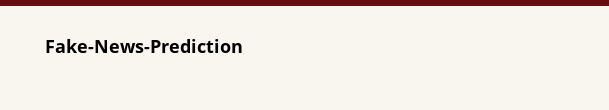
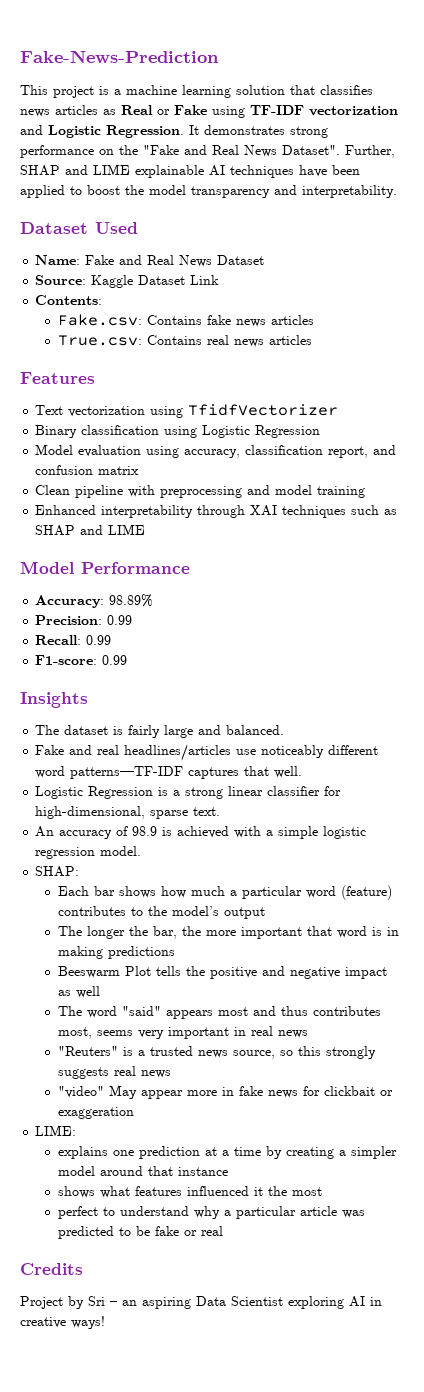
(243, 46) none -> [20,85,373,98] [20,105,398,118] [20,125,328,138] [20,145,395,158] [20,164,360,178] [20,185,397,198] [20,222,138,234] [35,255,265,267] [35,275,220,288] [35,295,103,305] [57,314,314,327] [57,335,312,347] [20,372,95,384] [35,404,339,418] [35,425,321,438] [35,444,397,458] [35,465,140,475] [35,485,366,498] [35,505,398,518] [35,524,146,536] [20,561,190,574] [35,594,154,608] [35,615,133,625] [35,635,112,645] [35,655,128,665] [20,692,88,708] [35,725,285,738] [35,744,379,761] [35,766,303,779] [35,786,342,799] [35,806,221,819] [35,826,367,839] [35,846,142,859] [35,866,80,877] [57,885,392,900] [57,906,265,919] [57,926,399,939] [57,946,175,959] [57,966,387,979] [57,986,100,998] [57,1006,381,1019] [57,1026,308,1039] [57,1046,376,1059] [57,1066,171,1079] [57,1085,393,1099] [57,1107,134,1119] [35,1125,77,1136] [57,1146,397,1159] [57,1166,228,1176] [57,1186,322,1198] [57,1206,365,1219] [57,1226,223,1239] [20,1263,83,1275] [20,1296,382,1309] [20,1316,105,1329] // This project is a machine learning solution that classifies news articles as Real or Fake using TF-IDF vectorization and Logistic Regression. It demonstrates strong performance on the "Fake and Real News Dataset". Further, SHAP and LIME explainable AI techniques have been applied to boost the model transparency and interpretability. // Dataset Used // Name: Fake and Real News Dataset // Source: Kaggle Dataset Link // Contents: // Fake.csv: Contains fake news articles // True.csv: Contains real news articles // Features // Text vectorization using TfidfVectorizer // Binary classification using Logistic Regression // Model evaluation using accuracy, classification report, and confusion matrix // Clean pipeline with preprocessing and model training // Enhanced interpretability through XAI techniques such as SHAP and LIME // Model Performance // Accuracy: 98.89% // Precision: 0.99 // Recall: 0.99 // F1-score: 0.99 // Insights // The dataset is fairly large and balanced. // Fake and real headlines/articles use noticeably different word patterns—TF-IDF captures that well. // Logistic Regression is a strong linear classifier for high-dimensional, sparse text. // An accuracy of 98.9 is achieved with a simple logistic regression model. // SHAP: // Each bar shows how much a particular word (feature) contributes to the model’s output // The longer the bar, the more important that word is in making predictions // Beeswarm Plot tells the positive and negative impact as well // The word "said" appears most and thus contributes most, seems very important in real news // "Reuters" is a trusted news source, so this strongly suggests real news // "video" May appear more in fake news for clickbait or exaggeration // LIME: // explains one prediction at a time by creating a simpler model around that instance // shows what features influenced it the most // perfect to understand why a particular article was predicted to be fake or real // Credits // Project by Sri – an aspiring Data Scientist exploring AI in creative ways!

